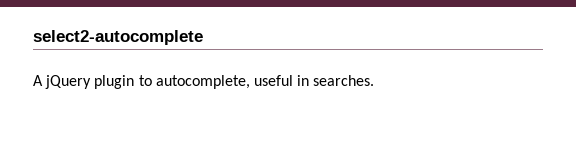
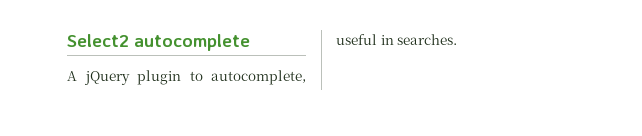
[33,30,203,45] select2-autocomplete -> [67,34,250,51] Select2 autocomplete

